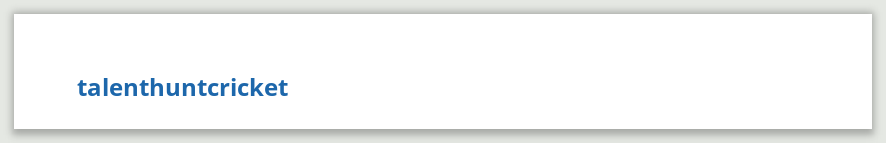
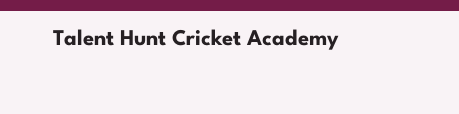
[77,78,288,96] talenthuntcricket -> [53,29,340,50] Talent Hunt Cricket Academy

